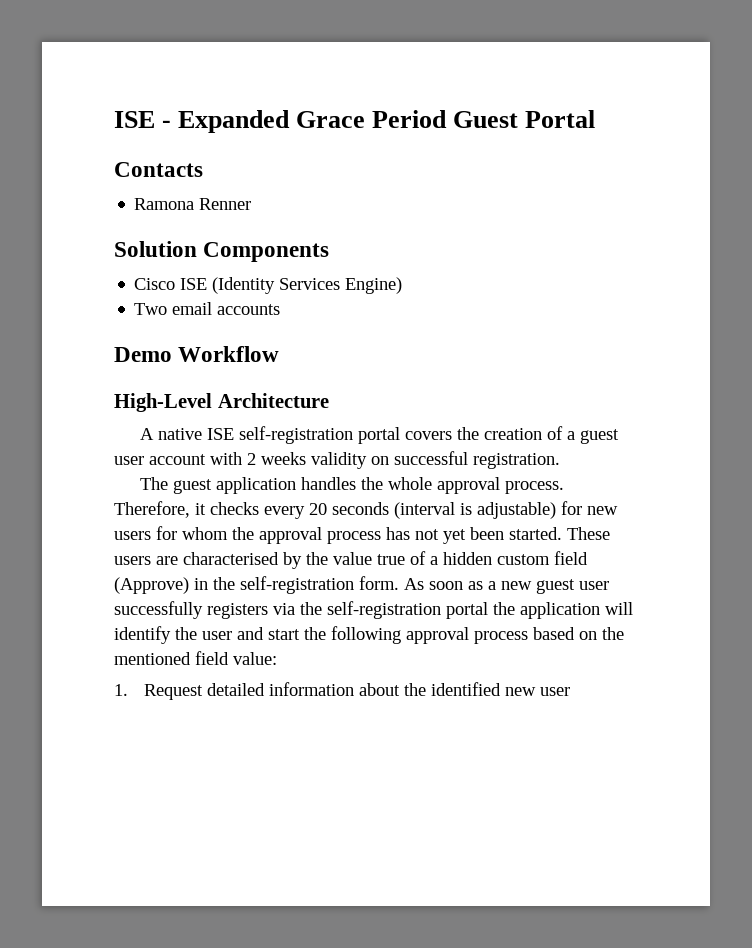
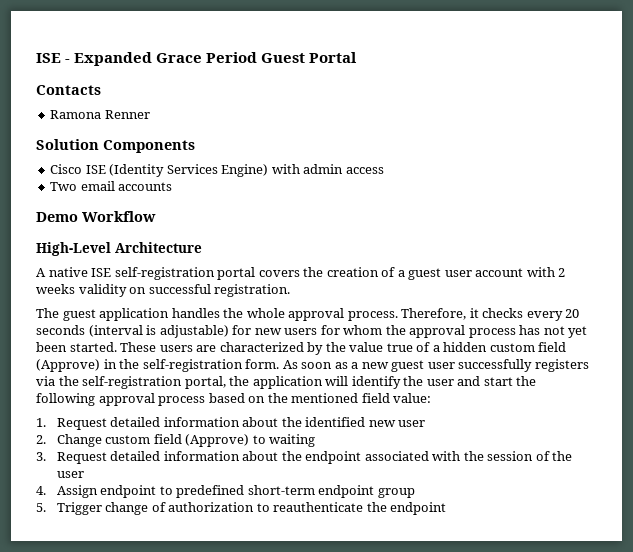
(403, 285) none -> [271,164,384,174] with admin access
[183,552,279,565] characterised -> [219,342,304,352] characterized
[446,602,488,619] portal -> [184,376,226,389] portal,
(571, 691) none -> [36,434,316,447] [36,451,573,464] [56,471,84,478] [36,485,415,498] [36,502,447,515] // 2. Change custom field (Approve) to waiting // 3. Request detailed information about the endpoint associated with the session of the user // 4. Assign endpoint to predefined short-term endpoint group // 5. Trigger change of authorization to reauthenticate the endpoint

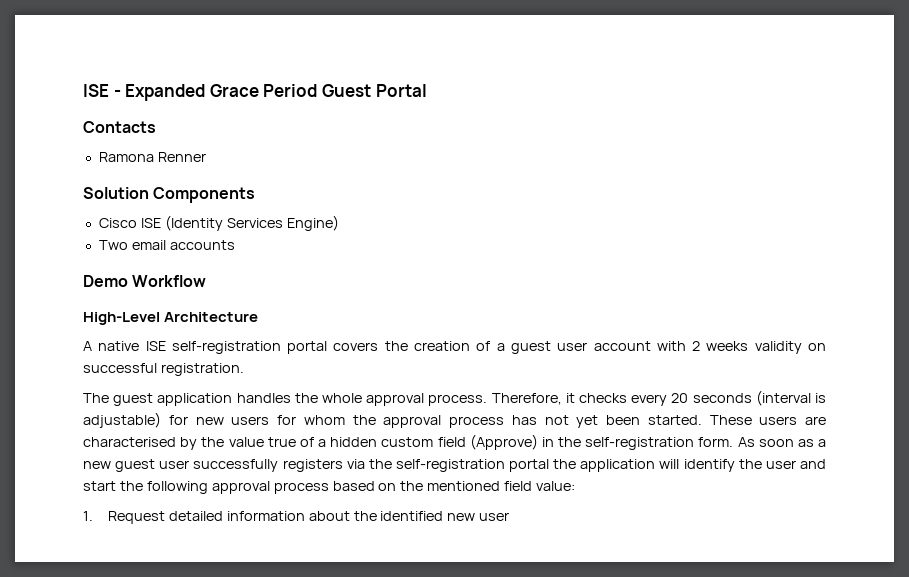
[271,164,384,174] with admin access -> (339, 223) none
[219,342,304,352] characterized -> [83,437,176,447] characterised
[184,376,226,389] portal, -> [509,459,550,472] portal
[36,434,316,447] [36,451,573,464] [56,471,84,478] [36,485,415,498] [36,502,447,515] // 2. Change custom field (Approve) to waiting // 3. Request detailed information about the endpoint associated with the session of the user // 4. Assign endpoint to predefined short-term endpoint group // 5. Trigger change of authorization to reauthenticate the endpoint -> (510, 516) none

